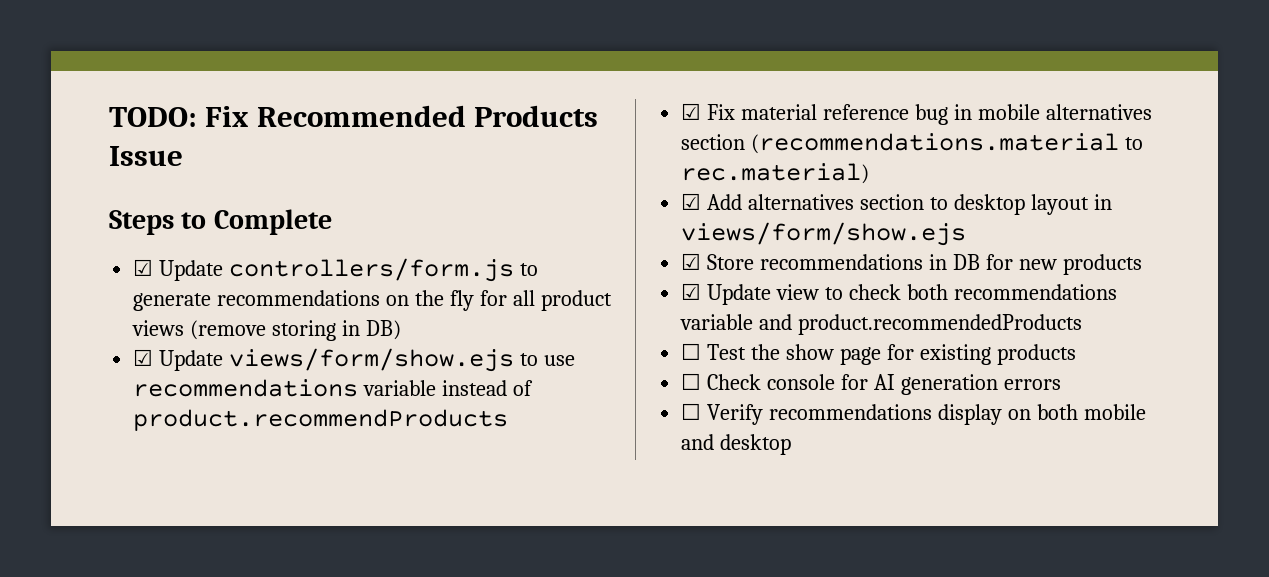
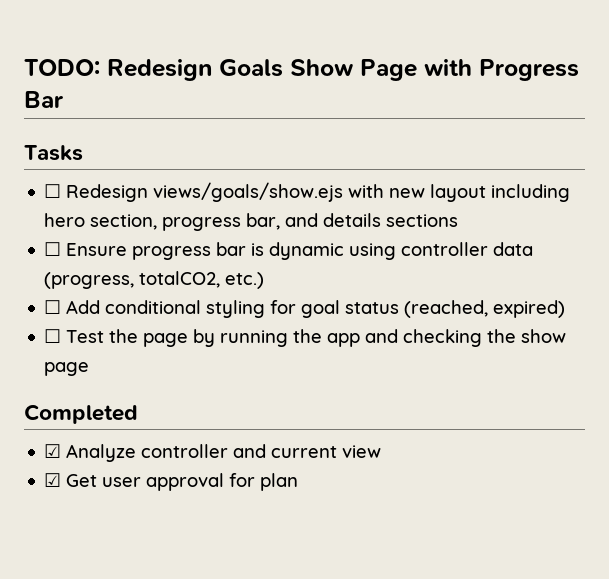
[205,105,599,127] [109,146,183,166] [109,209,332,235] [133,258,539,282] [133,290,612,311] [132,320,401,341] [133,348,575,372] [133,379,534,397] [133,409,509,431] [681,103,1152,125] [681,133,1144,154] [681,163,870,184] [681,193,1112,215] [681,222,967,246] [681,253,1142,275] [681,283,1117,305] [680,314,1083,335] [681,343,1076,365] [681,373,1061,395] [681,403,1146,425] [681,434,792,455] Fix Recommended Products Issue // Steps to Complete // ☑ Update controllers/form.js to generate recommendations on the fly for all product views (remove storing in DB) // ☑ Update views/form/show.ejs to use recommendations variable instead of product.recommendProducts // ☑ Fix material reference bug in mobile alternatives section (recommendations.material to rec.material) // ☑ Add alternatives section to desktop layout in views/form/show.ejs // ☑ Store recommendations in DB for new products // ☑ Update view to check both recommendations variable and product.recommendedProducts // ☐ Test the show page for existing products // ☐ Check console for AI generation errors // ☐ Verify recommendations display on both mobile and desktop -> [107,59,579,81] [24,91,64,108] [24,145,83,161] [44,182,571,202] [44,213,459,231] [44,242,534,260] [44,271,265,289] [44,300,566,318] [44,329,567,347] [44,362,90,376] [24,404,138,424] [44,444,382,462] [44,473,299,491] Redesign Goals Show Page with Progress Bar // Tasks // ☐ Redesign views/goals/show.ejs with new layout including hero section, progress bar, and details sections // ☐ Ensure progress bar is dynamic using controller data (progress, totalCO2, etc.) // ☐ Add conditional styling for goal status (reached, expired) // ☐ Test the page by running the app and checking the show page // Completed // ☑ Analyze controller and current view // ☑ Get user approval for plan

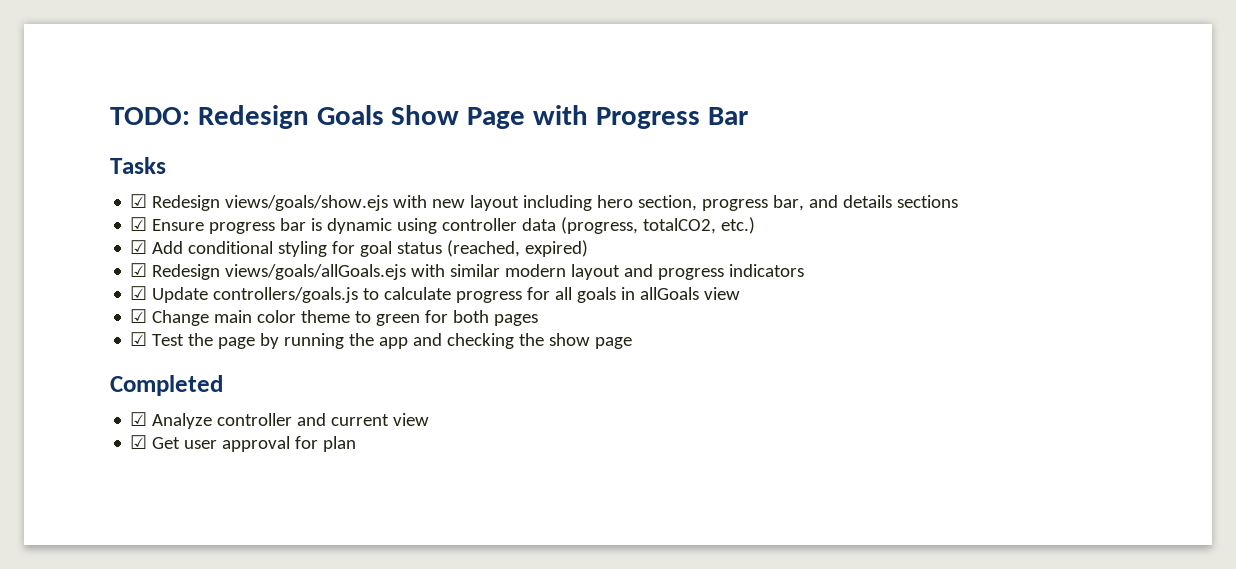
[44,184,62,198] ☐ -> [130,194,148,208] ☑
[44,242,62,256] ☐ -> [130,217,148,231] ☑
[44,300,62,314] ☐ -> [130,240,148,254] ☑
[44,329,62,343] ☐ -> [130,263,805,280] [130,286,741,303] [130,309,539,326] [130,332,148,346] ☑ Redesign views/goals/allGoals.ejs with similar modern layout and progress indicators // ☑ Update controllers/goals.js to calculate progress for all goals in allGoals view // ☑ Change main color theme to green for both pages // ☑

